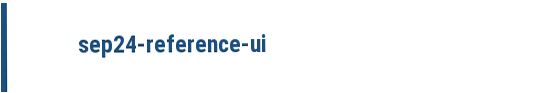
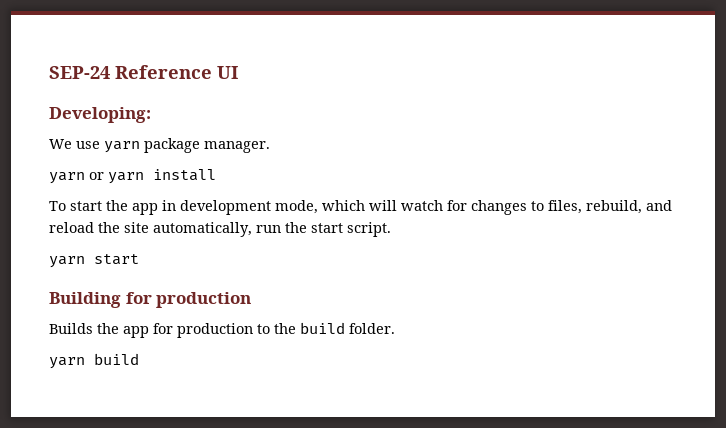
[77,34,267,58] sep24-reference-ui -> [49,65,238,79] [49,107,151,123] [49,138,270,153] [49,169,216,184] [49,200,672,215] [49,222,391,237] [49,254,139,268] [49,292,252,308] [49,322,395,338] [49,353,139,369] SEP-24 Reference UI // Developing: // We use yarn package manager. // yarn or yarn install // To start the app in development mode, which will watch for changes to files, rebuild, and reload the site automatically, run the start script. // yarn start // Building for production // Builds the app for production to the build folder. // yarn build

